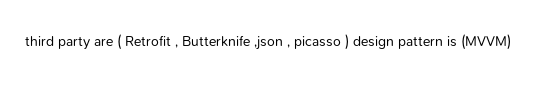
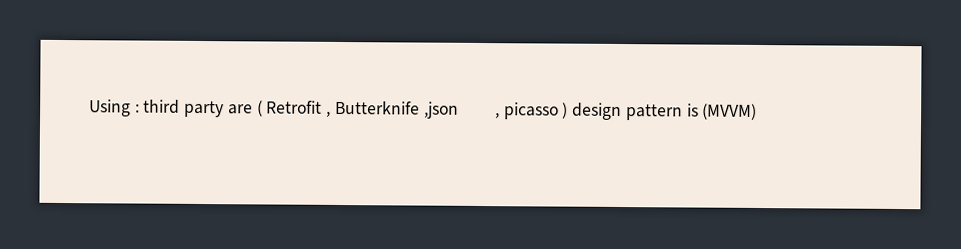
(25, 41) none -> [89,99,140,117] Using :

